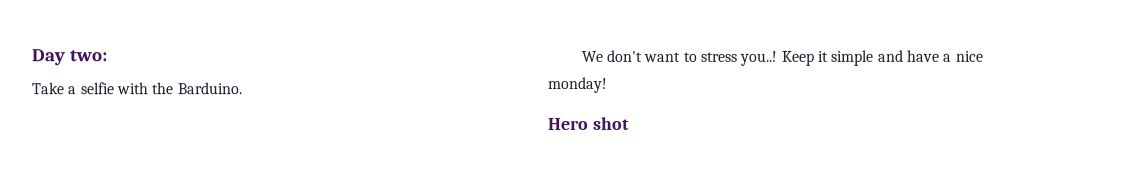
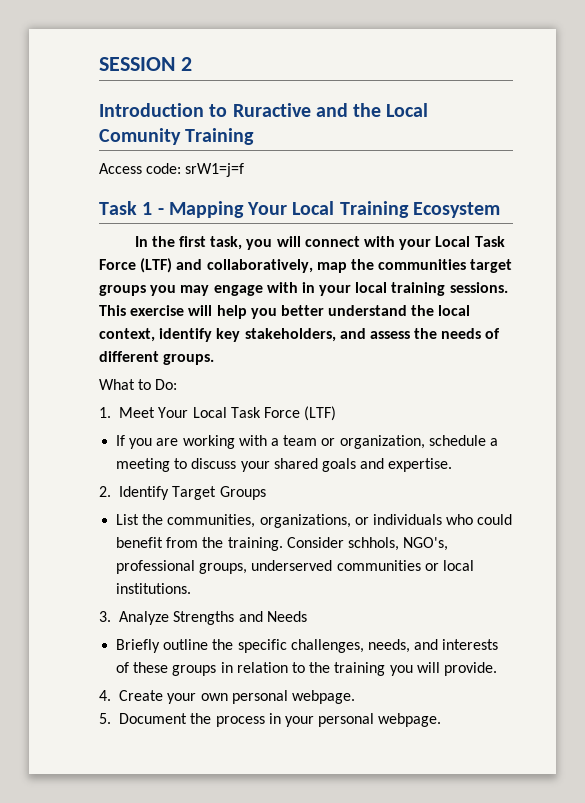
[31,49,107,66] [31,82,242,95] [580,49,983,66] [547,76,607,94] [548,116,630,131] Day two: // Take a selfie with the Barduino. // We don't want to stress you..! Keep it simple and have a nice monday! // Hero shot -> [99,57,192,71] [99,103,429,117] [99,128,255,145] [99,163,245,177] [99,201,500,218] [134,236,505,250] [99,258,513,273] [99,282,508,296] [99,305,471,319] [99,328,501,342] [99,351,215,365] [99,379,178,390] [99,406,337,421] [116,435,498,449] [116,458,453,472] [99,486,266,500] [116,514,513,528] [116,537,449,551] [116,560,474,574] [116,583,192,594] [99,611,307,625] [116,639,499,653] [116,662,497,676] [99,690,356,704] [99,713,442,727] SESSION 2 // Introduction to Ruractive and the Local Comunity Training // Access code: srW1=j=f // Task 1 - Mapping Your Local Training Ecosystem // In the first task, you will connect with your Local Task Force (LTF) and collaboratively, map the communities target groups you may engage with in your local training sessions. This exercise will help you better understand the local context, identify key stakeholders, and assess the needs of different groups. // What to Do: // 1. Meet Your Local Task Force (LTF) // If you are working with a team or organization, schedule a meeting to discuss your shared goals and expertise. // 2. Identify Target Groups // List the communities, organizations, or individuals who could benefit from the training. Consider schhols, NGO's, professional groups, underserved communities or local institutions. // 3. Analyze Strengths and Needs // Briefly outline the specific challenges, needs, and interests of these groups in relation to the training you will provide. // 4. Create your own personal webpage. // 5. Document the process in your personal webpage.

